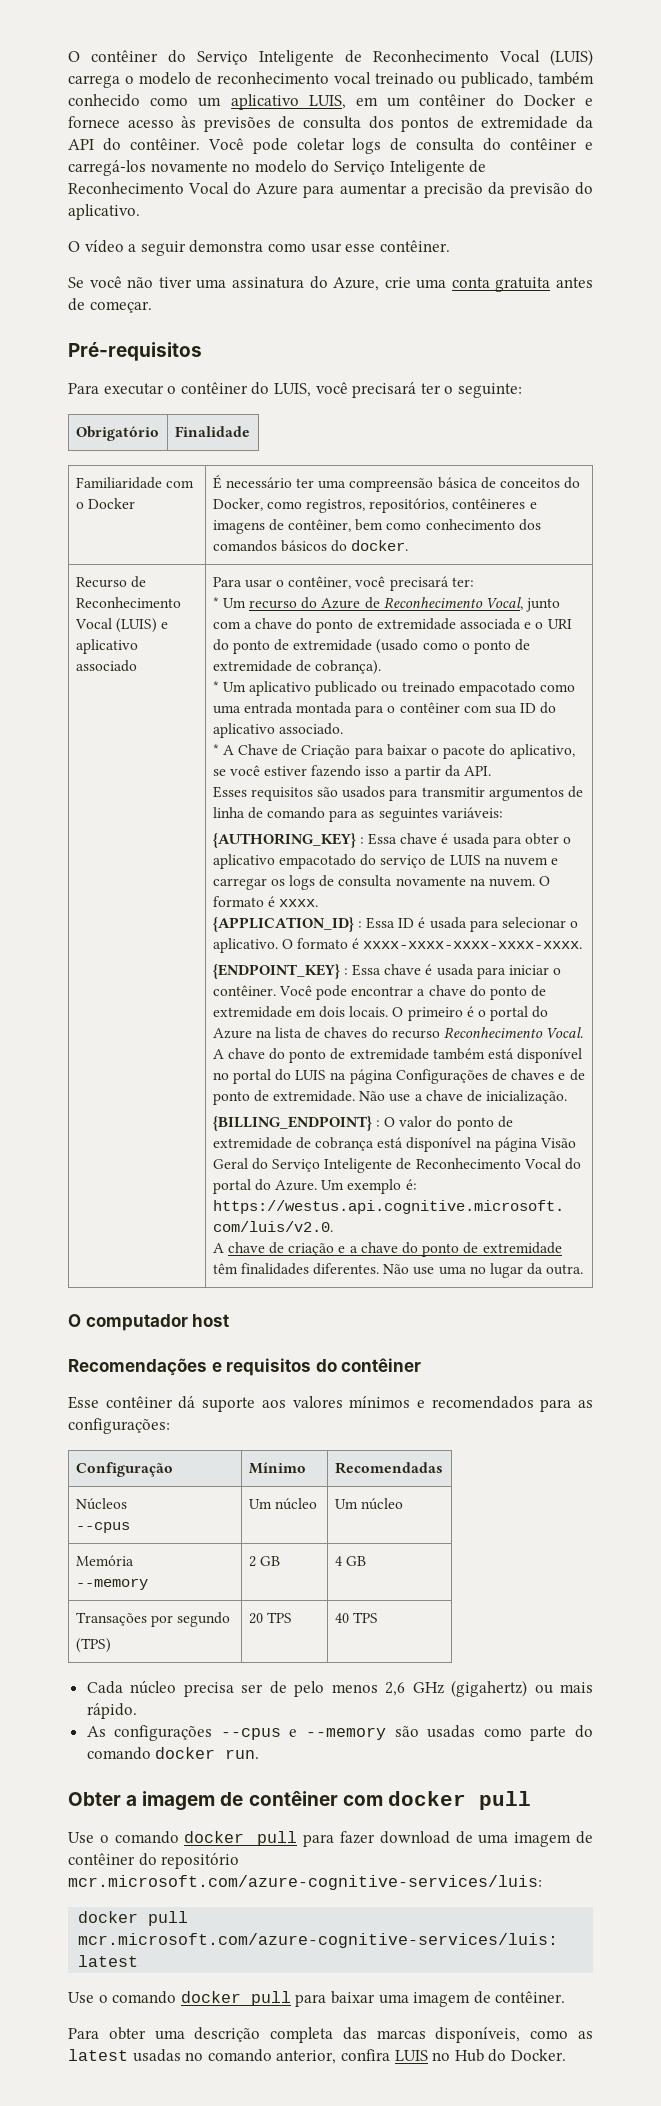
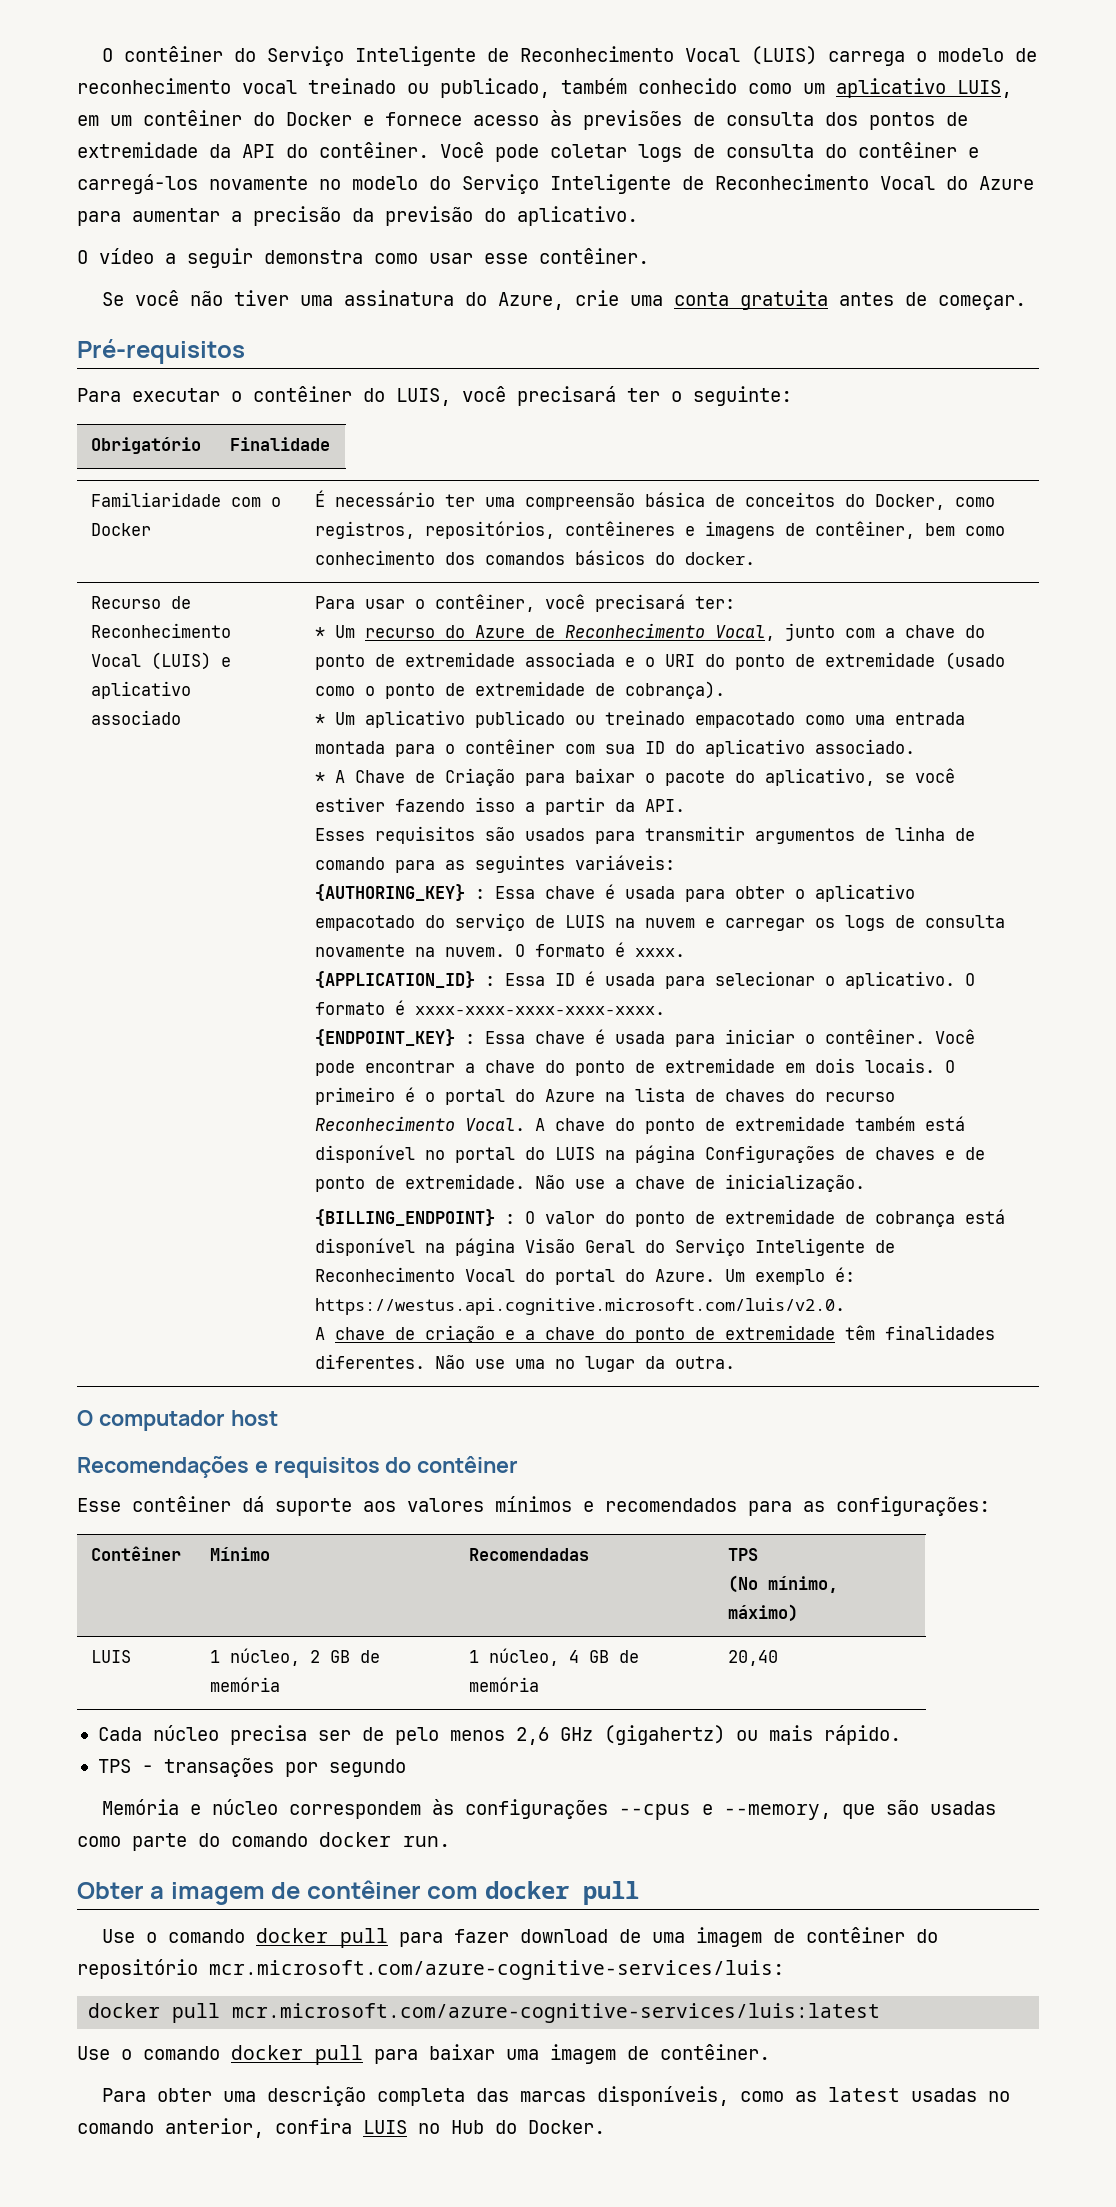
[75,1462,173,1477] Configuração -> [91,1546,182,1561] Contêiner
[75,1498,127,1510] [75,1522,130,1533] [248,1498,317,1510] [334,1498,403,1510] [75,1555,134,1566] [75,1578,148,1590] [248,1556,280,1567] [334,1556,366,1566] [75,1612,231,1627] [75,1638,111,1653] [248,1612,292,1624] [334,1612,378,1623] // Núcleos // --cpus | Um núcleo | Um núcleo // Memória // --memory | 2 GB | 4 GB // Transações por segundo // (TPS) | 20 TPS | 40 TPS -> [728,1548,759,1561] [728,1575,839,1593] [728,1604,799,1622] [91,1650,132,1663] [210,1648,381,1666] [210,1677,281,1692] [469,1648,640,1666] [469,1677,540,1692] [728,1650,779,1666] | TPS // (No mínimo, máximo) // LUIS | 1 núcleo, 2 GB de memória | 1 núcleo, 4 GB de memória | 20,40
[86,1726,106,1737] As -> [97,1758,406,1777] [101,1799,454,1819] TPS - transações por segundo // Memória e núcleo correspondem às
[306,1727,387,1740] --memory -> [723,1804,875,1820] --memory, que

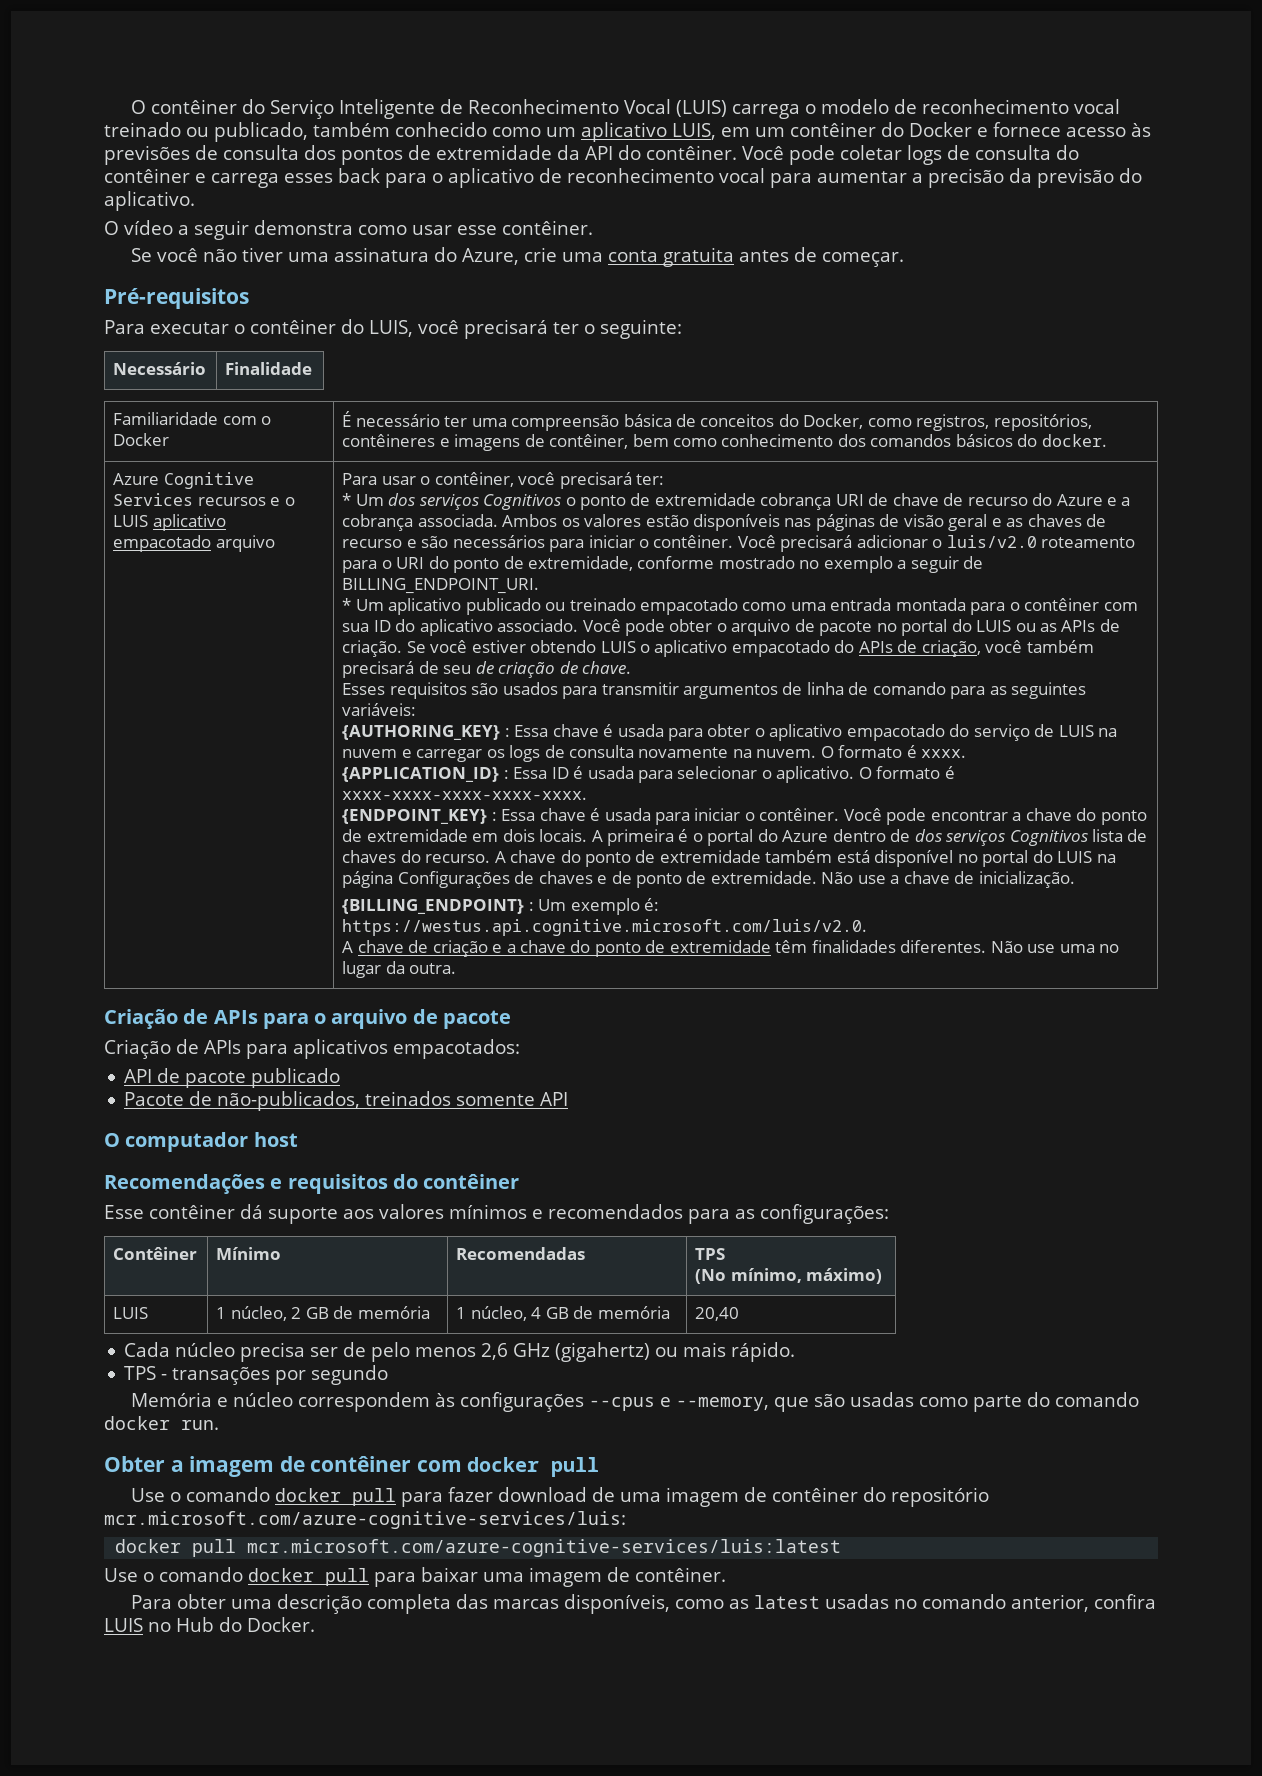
[77,174,1034,194] carregá-los novamente no modelo do Serviço Inteligente de Reconhecimento Vocal do Azure -> [211,168,765,188] carrega esses back para o aplicativo de reconhecimento vocal
[91,437,202,454] Obrigatório -> [113,362,207,375] Necessário
[91,596,192,609] [91,623,232,638] [91,652,232,670] [91,681,192,699] [91,710,182,725] Recurso de Reconhecimento Vocal (LUIS) e aplicativo associado -> [113,472,254,489] [113,493,295,506] [113,514,226,531] [113,535,275,552] Azure Cognitive Services recursos e o LUIS aplicativo empacotado arquivo
[365,623,986,641] [315,652,636,670] recurso do Azure de Reconhecimento Vocal, junto com a chave do ponto de extremidade associada e -> [388,493,1131,510] [342,514,1107,531] [342,535,1136,552] [342,560,378,573] dos serviços Cognitivos o ponto de extremidade cobrança URI de chave de recurso do Azure e a cobrança associada. Ambos os valores estão disponíveis nas páginas de visão geral e as chaves de recurso e são necessários para iniciar o contêiner. Você precisará adicionar o luis/v2.0 roteamento para
[825,652,1006,670] [315,681,726,699] extremidade (usado como o ponto de extremidade de cobrança). -> [528,556,984,573] [342,578,540,594] extremidade, conforme mostrado no exemplo a seguir de BILLING_ENDPOINT_URI.
[315,768,956,786] [315,797,686,815] // * A Chave de Criação para baixar o pacote do aplicativo, se você estiver fazendo isso a partir da API. -> [582,619,1120,636] [342,640,1094,657] [342,661,632,678] Você pode obter o arquivo de pacote no portal do LUIS ou as APIs de criação. Se você estiver obtendo LUIS o aplicativo empacotado do APIs de criação, você também precisará de seu de criação de chave.
[945,1060,956,1073] [315,1087,396,1105] O primeiro -> [591,829,675,846] A primeira
[605,1092,626,1102] na -> [832,829,1088,846] dentro de dos serviços Cognitivos
[825,1092,896,1102] [315,1116,526,1131] recurso Reconhecimento Vocal. -> [425,854,491,863] recurso.
[525,1209,1006,1227] [315,1238,896,1256] [315,1267,716,1285] O valor do ponto de extremidade de cobrança está disponível na página Visão Geral do Serviço Inteligente de Reconhecimento Vocal do portal do Azure. -> (534, 906) none
(736, 1362) none -> [104,1009,511,1029] [104,1039,520,1059] [124,1068,341,1088] [124,1091,569,1111] // Criação de APIs para o arquivo de pacote // Criação de APIs para aplicativos empacotados: // API de pacote publicado // Pacote de não-publicados, treinados somente API

